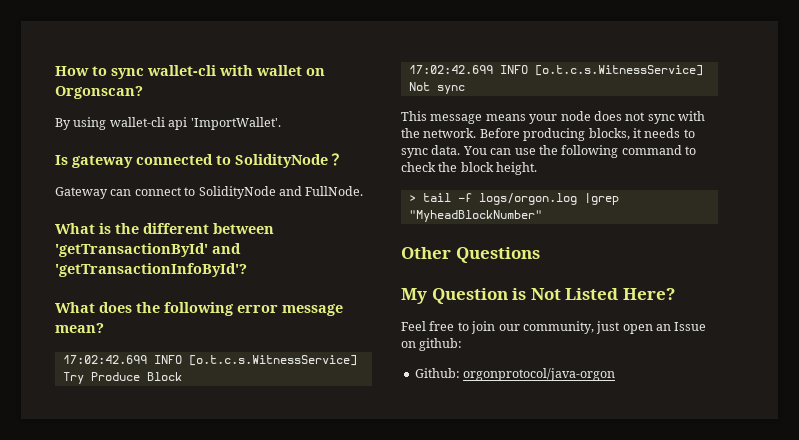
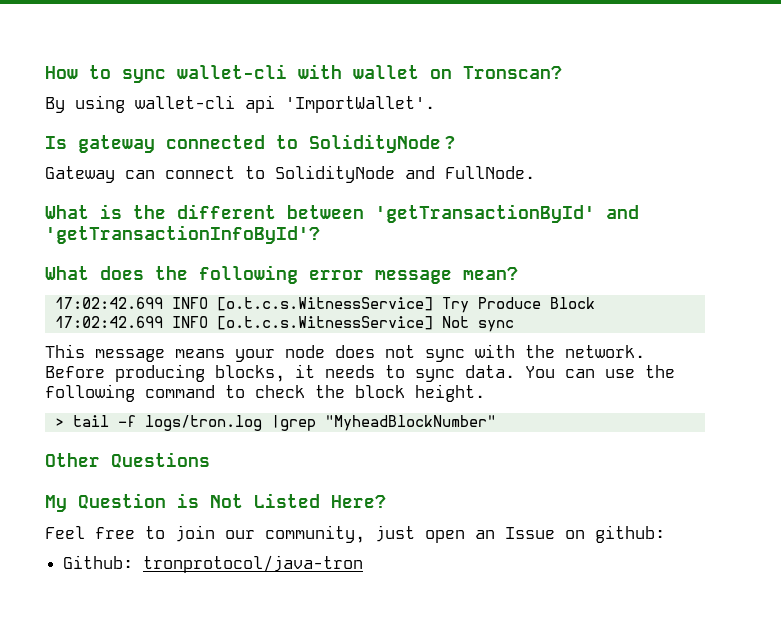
[55,86,143,99] Orgonscan? -> [463,66,562,80] Tronscan?
[478,193,577,205] logs/orgon.log -> [144,415,262,431] logs/tron.log
[463,368,616,381] orgonprotocol/java-orgon -> [143,555,364,573] tronprotocol/java-tron

